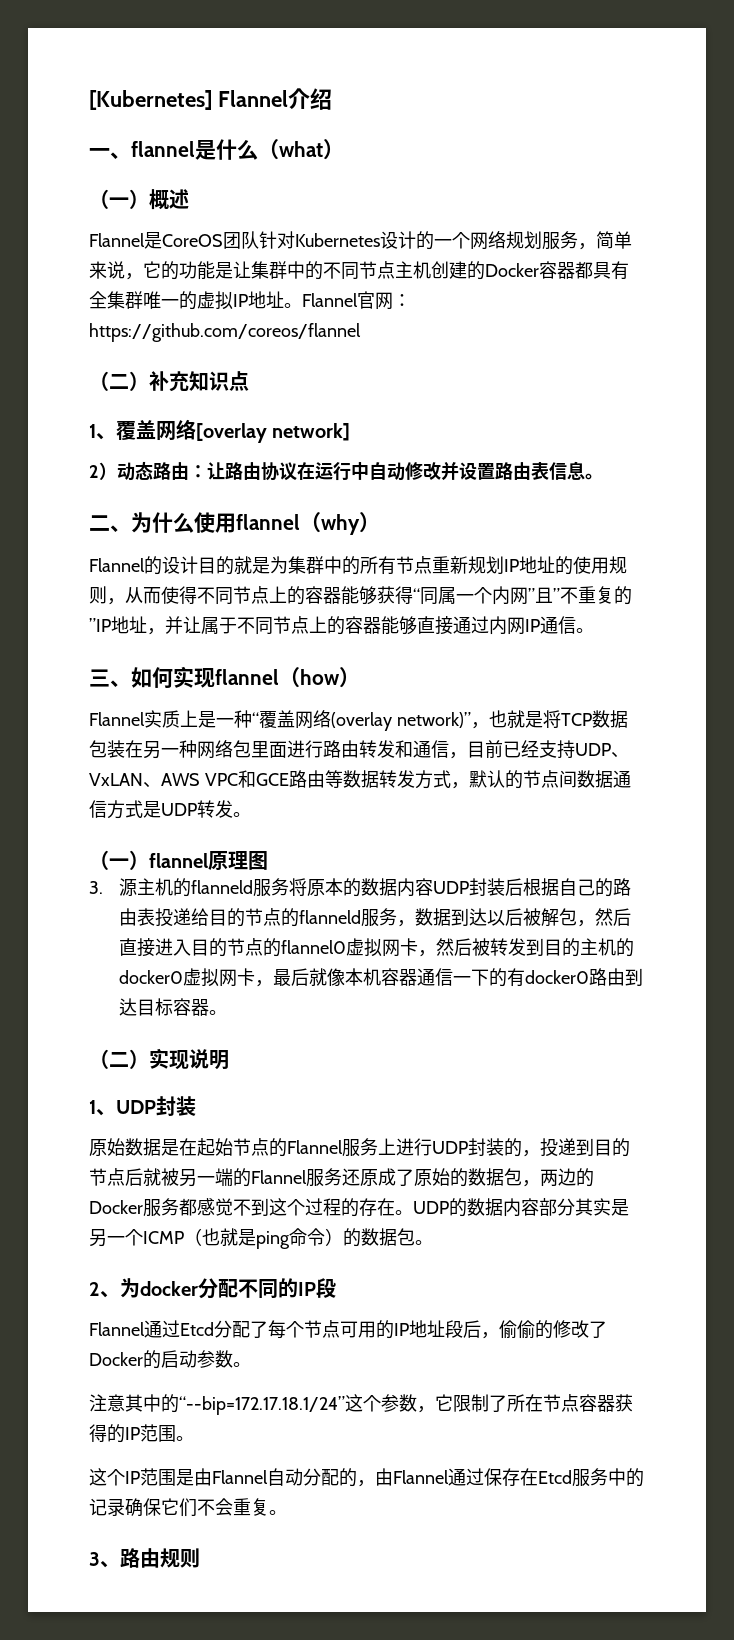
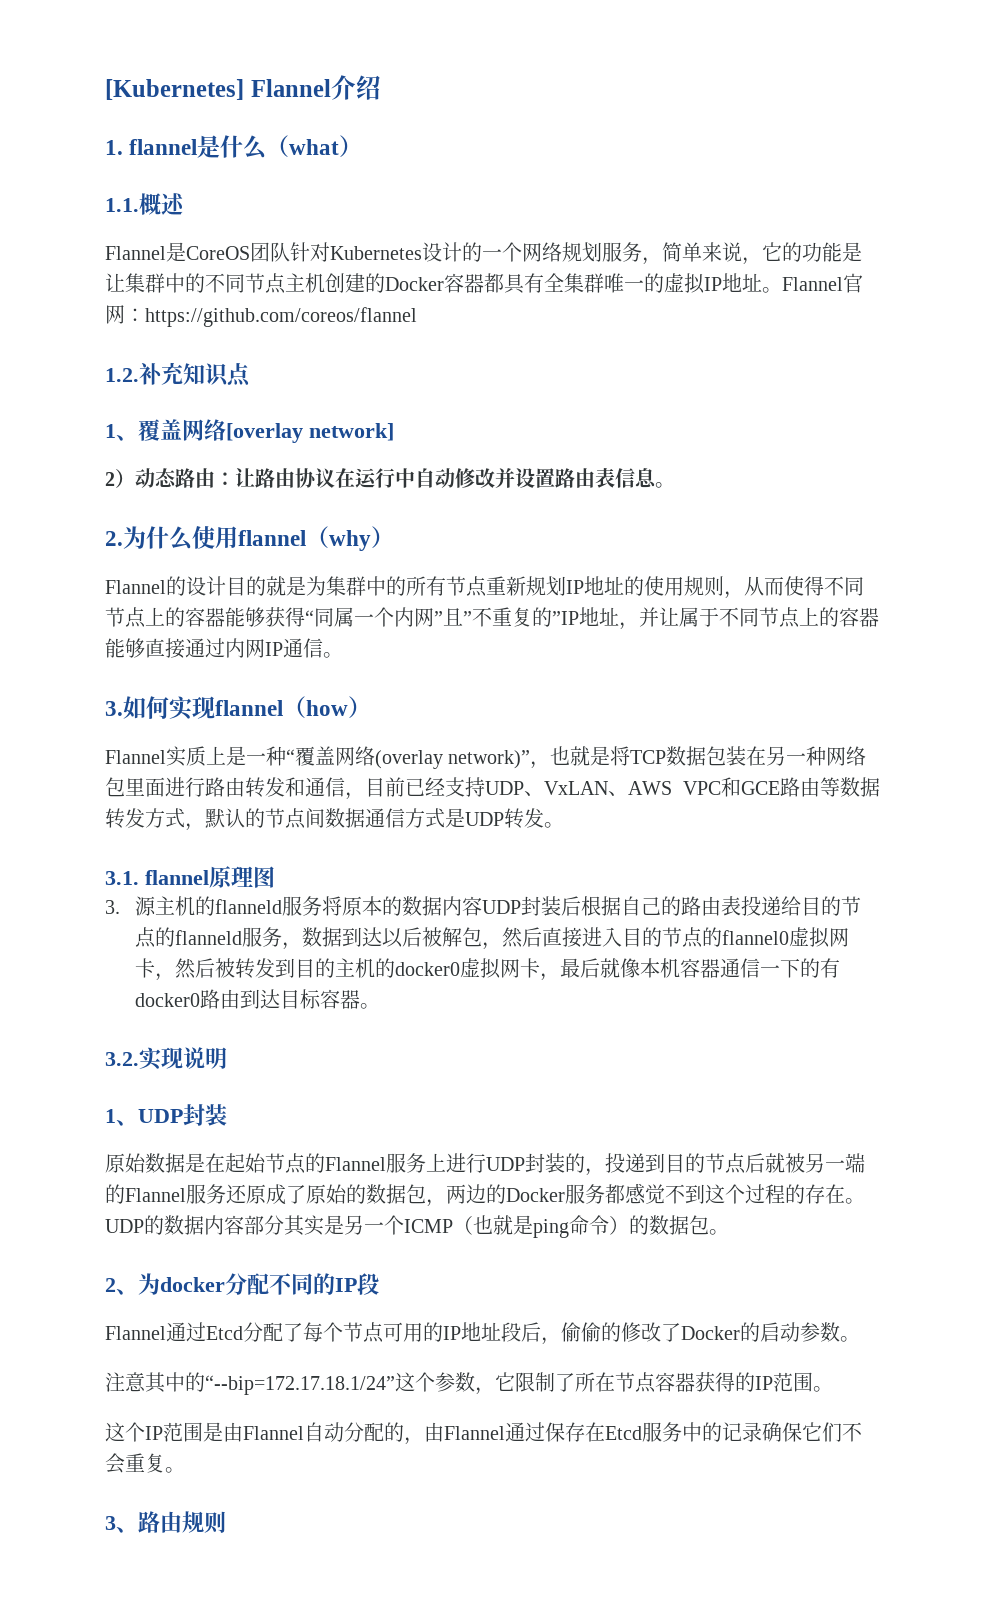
[89,148,131,159] 一、 -> [105,140,123,155] 1.
[89,189,149,209] （一） -> [105,198,139,212] 1.1.
[89,371,149,391] （二） -> [105,368,139,382] 1.2.
[89,515,131,532] 二、 -> [105,531,123,546] 2.
[89,669,131,687] 三、 -> [105,701,123,716] 3.
[89,850,149,870] （一） -> [105,871,139,885] 3.1.
[89,1049,149,1069] （二） -> [105,1052,139,1066] 3.2.

